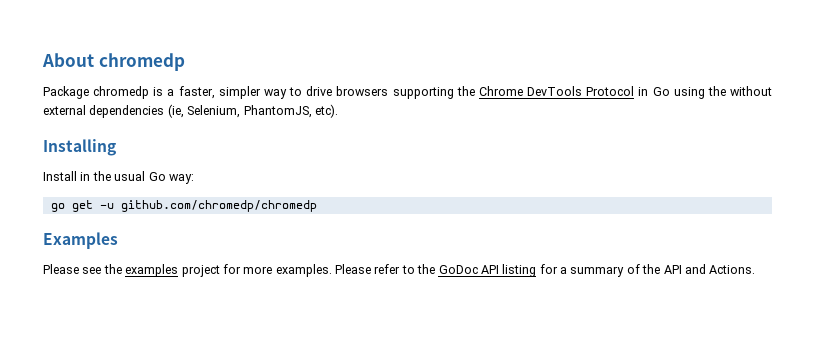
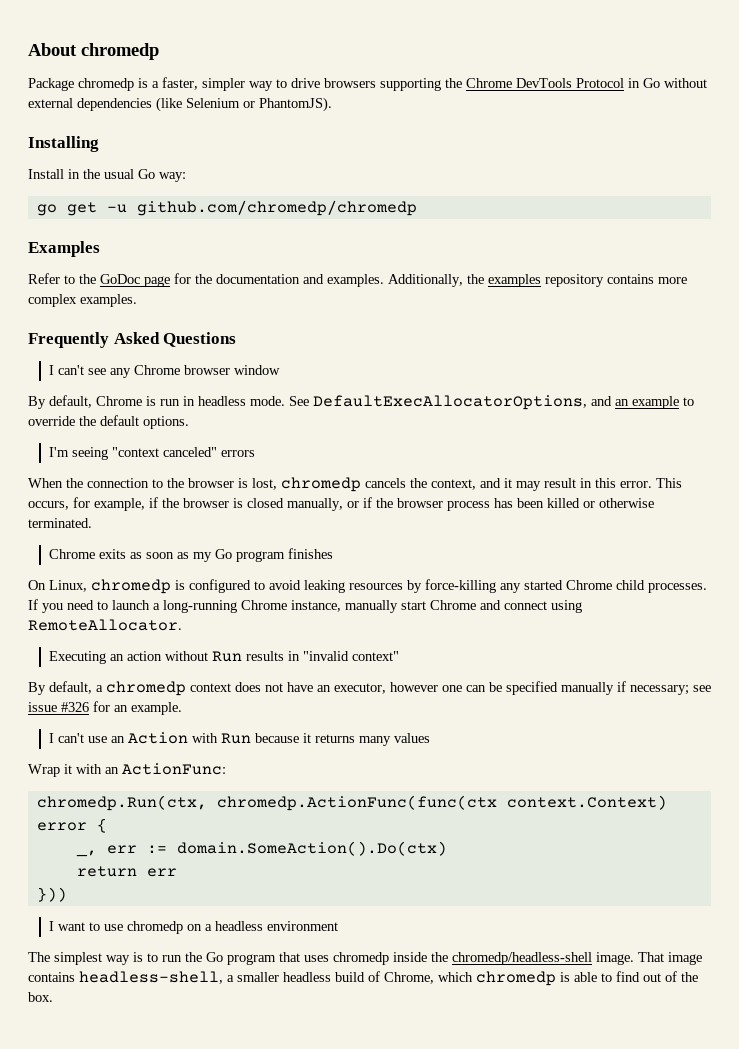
[673,86,726,99] using the -> (660, 83) none
[167,104,338,118] (ie, Selenium, PhantomJS, etc). -> [156,97,332,112] (like Selenium or PhantomJS).
[43,264,756,277] Please see the examples project for more examples. Please refer to the GoDoc API listing for a summary of the API and Actions. -> [28,273,687,287] [28,294,137,307] [28,332,237,348] [49,365,281,378] [28,395,694,410] [28,415,189,429] [49,447,256,460] [28,477,682,492] [28,497,654,511] [28,518,92,528] [49,548,334,562] [28,579,707,594] [28,599,582,613] [28,619,182,631] [49,651,400,664] [28,681,711,696] [28,701,182,715] [49,732,431,746] [28,763,226,777] [36,795,667,811] [36,818,107,833] [75,841,447,857] [76,866,177,877] [36,887,67,902] [49,921,339,934] [28,952,702,965] [28,971,698,986] [28,992,53,1002] Refer to the GoDoc page for the documentation and examples. Additionally, the examples repository contains more complex examples. // Frequently Asked Questions // I can't see any Chrome browser window // By default, Chrome is run in headless mode. See DefaultExecAllocatorOptions, and an example to override the default options. // I'm seeing "context canceled" errors // When the connection to the browser is lost, chromedp cancels the context, and it may result in this error. This occurs, for example, if the browser is closed manually, or if the browser process has been killed or otherwise terminated. // Chrome exits as soon as my Go program finishes // On Linux, chromedp is configured to avoid leaking resources by force-killing any started Chrome child processes. If you need to launch a long-running Chrome instance, manually start Chrome and connect using RemoteAllocator. // Executing an action without Run results in "invalid context" // By default, a chromedp context does not have an executor, however one can be specified manually if necessary; see issue #326 for an example. // I can't use an Action with Run because it returns many values // Wrap it with an ActionFunc: // chromedp.Run(ctx, chromedp.ActionFunc(func(ctx context.Context) error { // _, err := domain.SomeAction().Do(ctx) // return err // })) // I want to use chromedp on a headless environment // The simplest way is to run the Go program that uses chromedp inside the chromedp/headless-shell image. That image contains headless-shell, a smaller headless build of Chrome, which chromedp is able to find out of the box.

